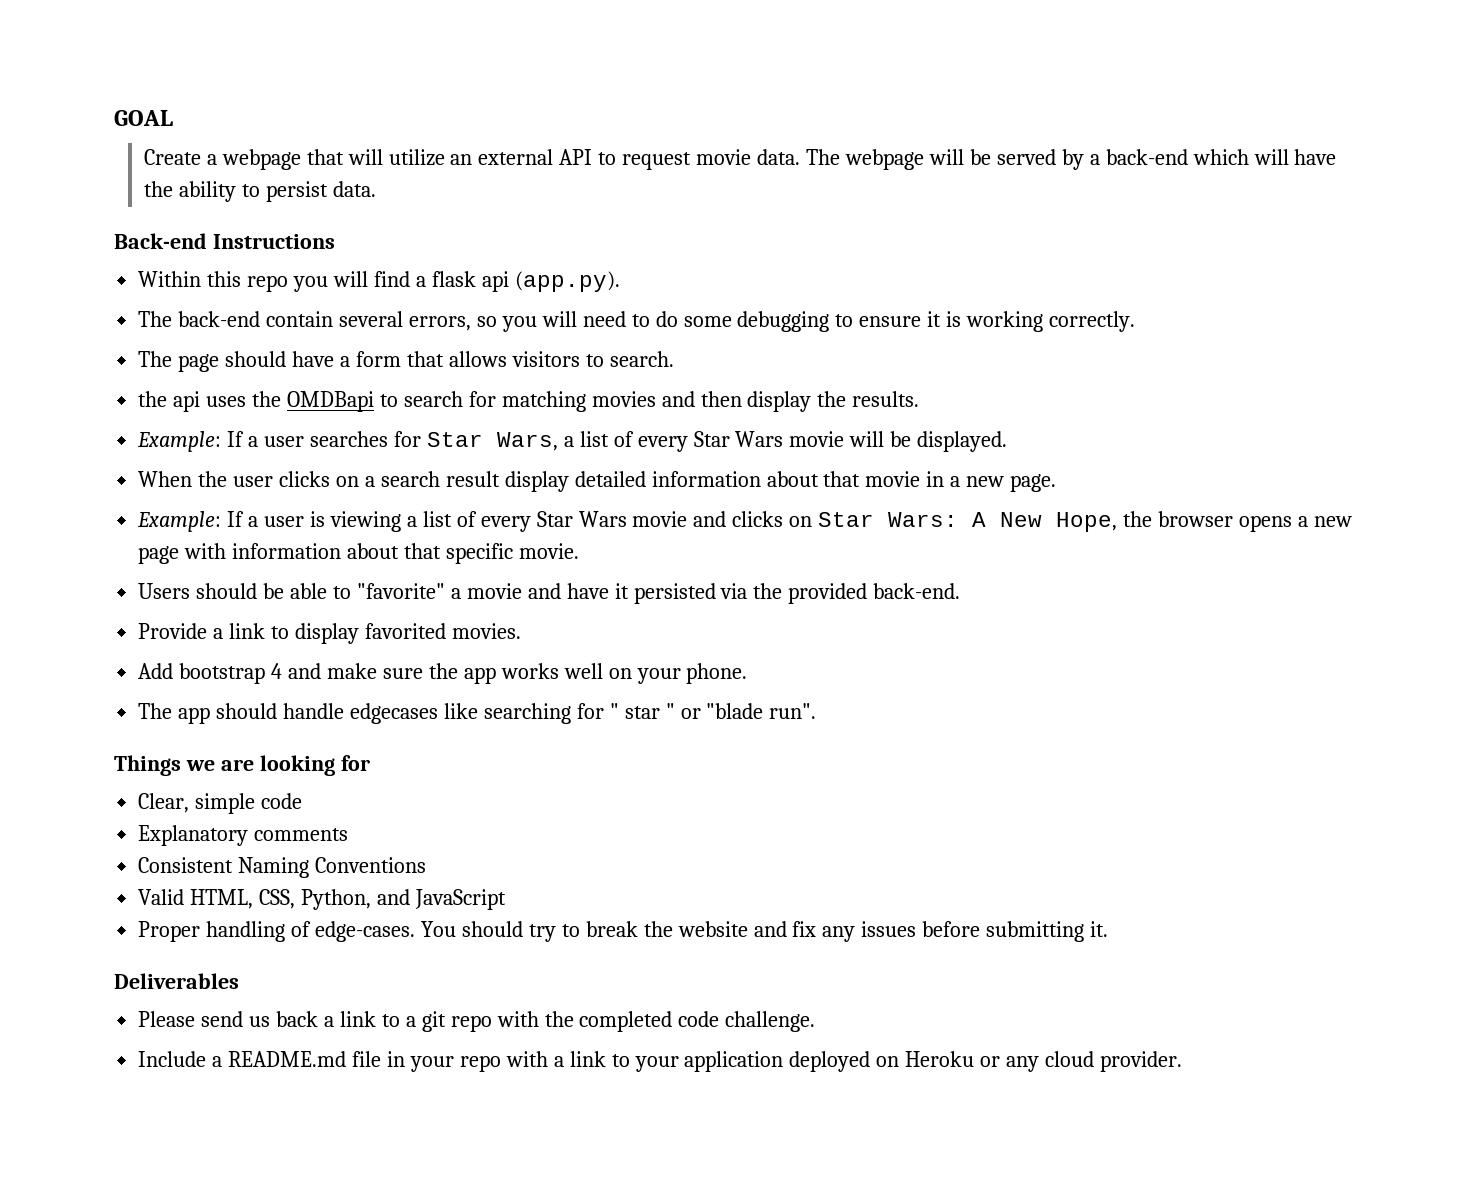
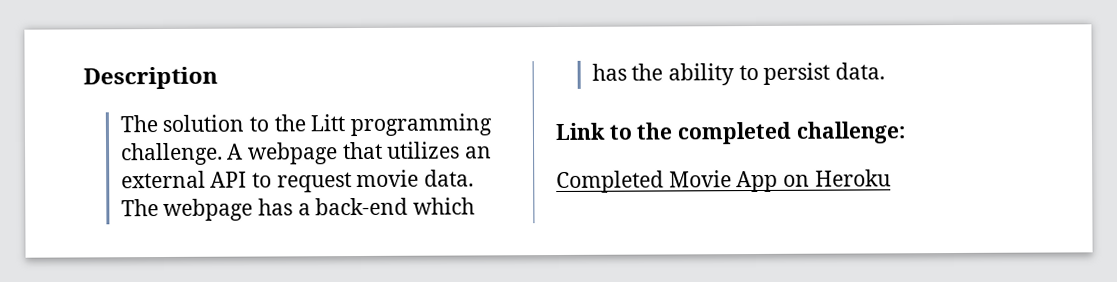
[114,110,173,126] [143,149,445,170] GOAL // Create a webpage that will utilize -> [83,66,218,90] [119,113,493,137] [120,141,461,166] Description // The solution to the Litt programming challenge. A webpage that utilizes
[928,149,1084,170] will be served by -> [258,198,294,216] has
[1253,149,1337,165] will have -> [591,63,627,81] has
[114,233,335,249] [138,271,620,292] [138,311,1136,332] [138,351,674,372] [138,391,920,412] [137,431,1008,452] [138,471,1057,492] [137,511,1352,532] [138,543,579,564] [138,583,961,604] [138,623,521,644] [138,663,748,684] [138,703,817,724] [114,755,370,776] [138,793,303,814] [138,825,349,846] [138,857,427,878] [138,889,506,910] [138,921,1109,942] [114,973,239,989] [138,1011,816,1032] [138,1051,1183,1072] Back-end Instructions // Within this repo you will find a flask api (app.py). // The back-end contain several errors, so you will need to do some debugging to ensure it is working correctly. // The page should have a form that allows visitors to search. // the api uses the OMDBapi to search for matching movies and then display the results. // Example: If a user searches for Star Wars, a list of every Star Wars movie will be displayed. // When the user clicks on a search result display detailed information about that movie in a new page. // Example: If a user is viewing a list of every Star Wars movie and clicks on Star Wars: A New Hope, the browser opens a new page with information about that specific movie. // Users should be able to "favorite" a movie and have it persisted via the provided back-end. // Provide a link to display favorited movies. // Add bootstrap 4 and make sure the app works well on your phone. // The app should handle edgecases like searching for " star " or "blade run". // Things we are looking for // Clear, simple code // Explanatory comments // Consistent Naming Conventions // Valid HTML, CSS, Python, and JavaScript // Proper handling of edge-cases. You should try to break the website and fix any issues before submitting it. // Deliverables // Please send us back a link to a git repo with the completed code challenge. // Include a README.md file in your repo with a link to your application deployed on Heroku or any cloud provider. -> [555,121,906,145] [556,169,891,194] Link to the completed challenge: // Completed Movie App on Heroku

